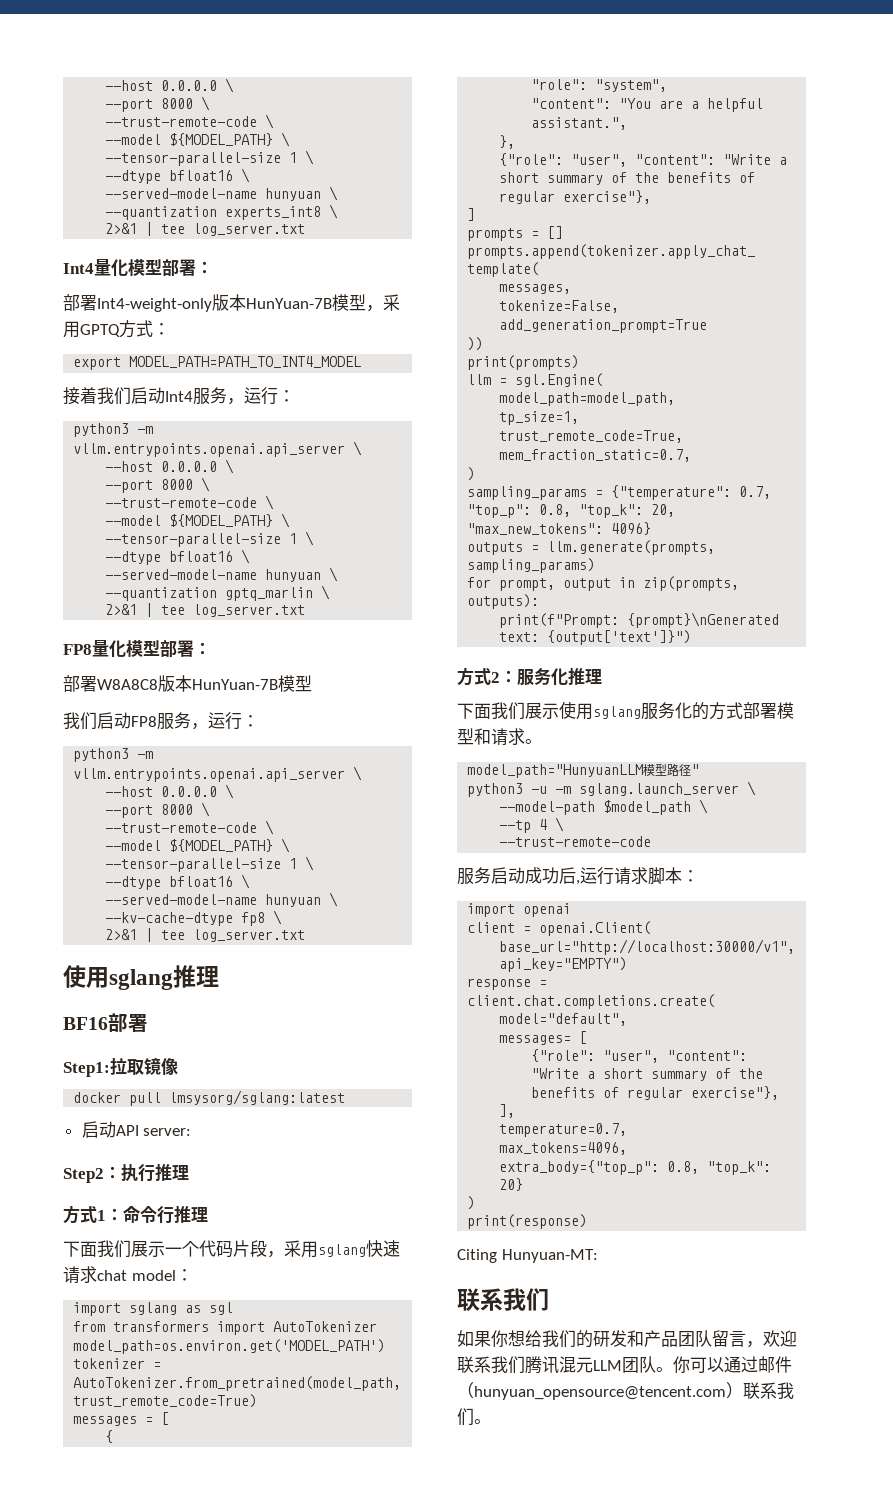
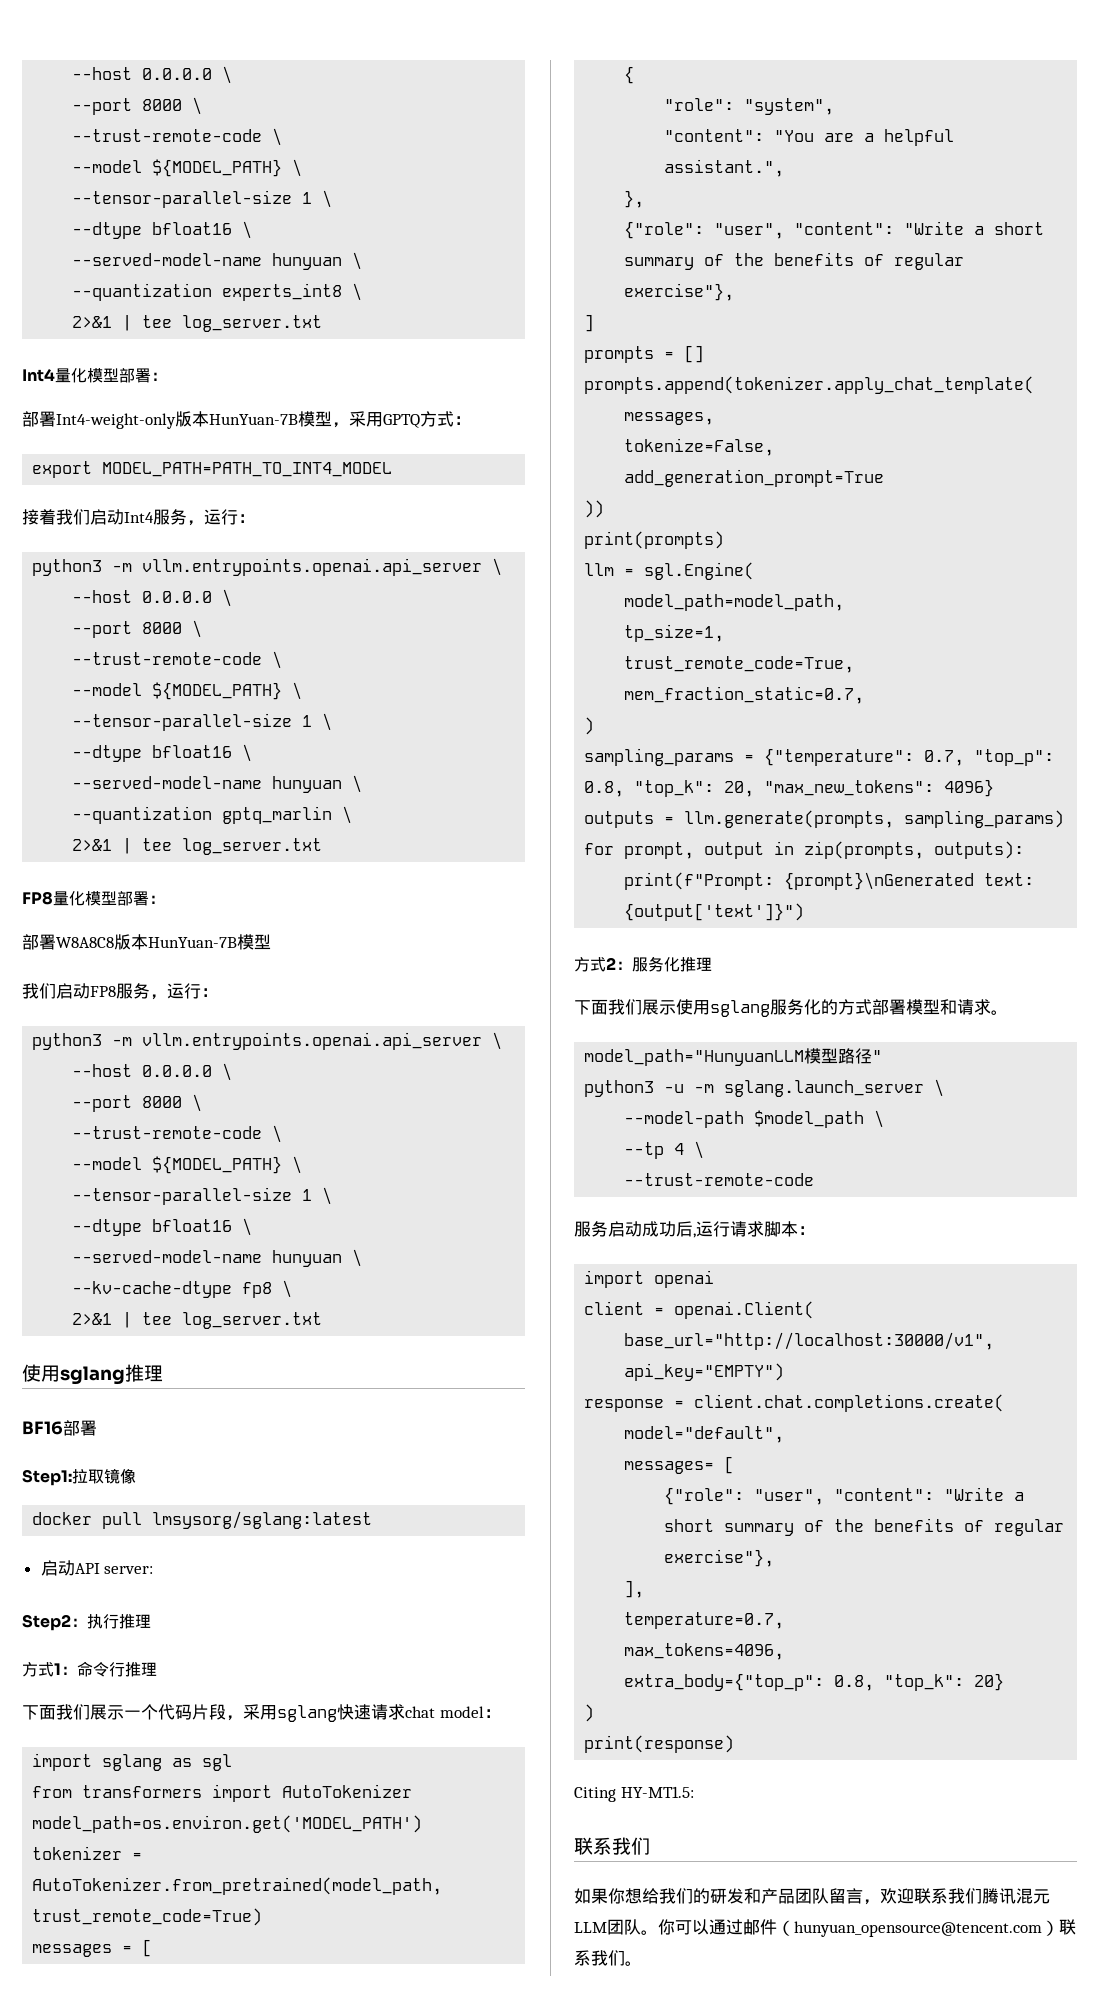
[501,1249,598,1263] Hunyuan-MT: -> [620,1786,694,1798] HY-MT1.5:

